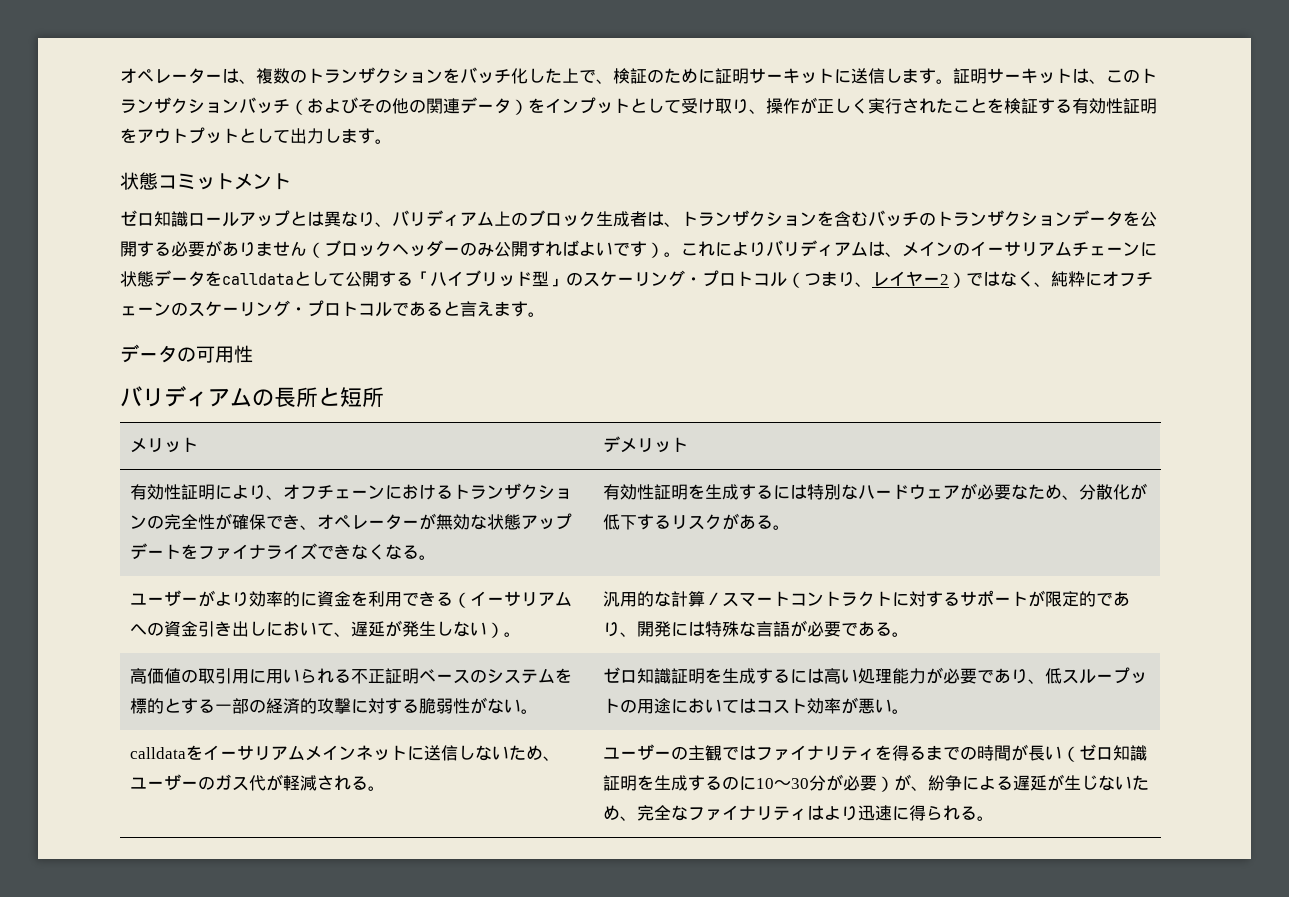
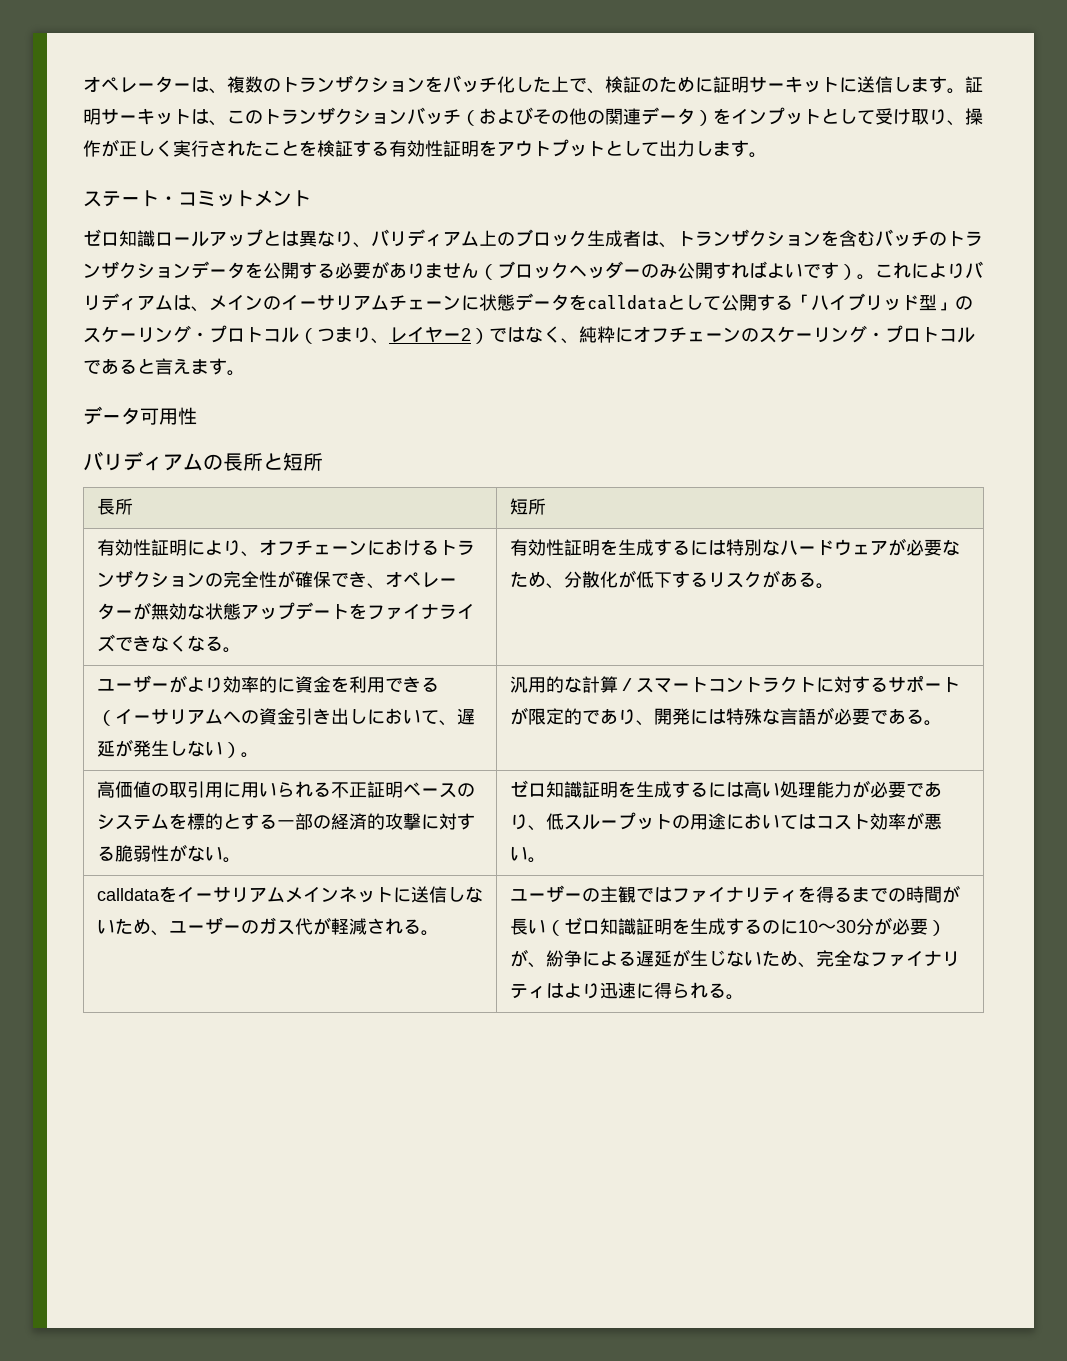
[120,172,158,190] 状態 -> [83,190,178,207] ステート・
[177,347,196,362] の -> (140, 416) none
[130,437,199,453] [603,436,689,453] メリット | デメリット -> [96,498,133,515] [509,498,546,515] 長所 | 短所

